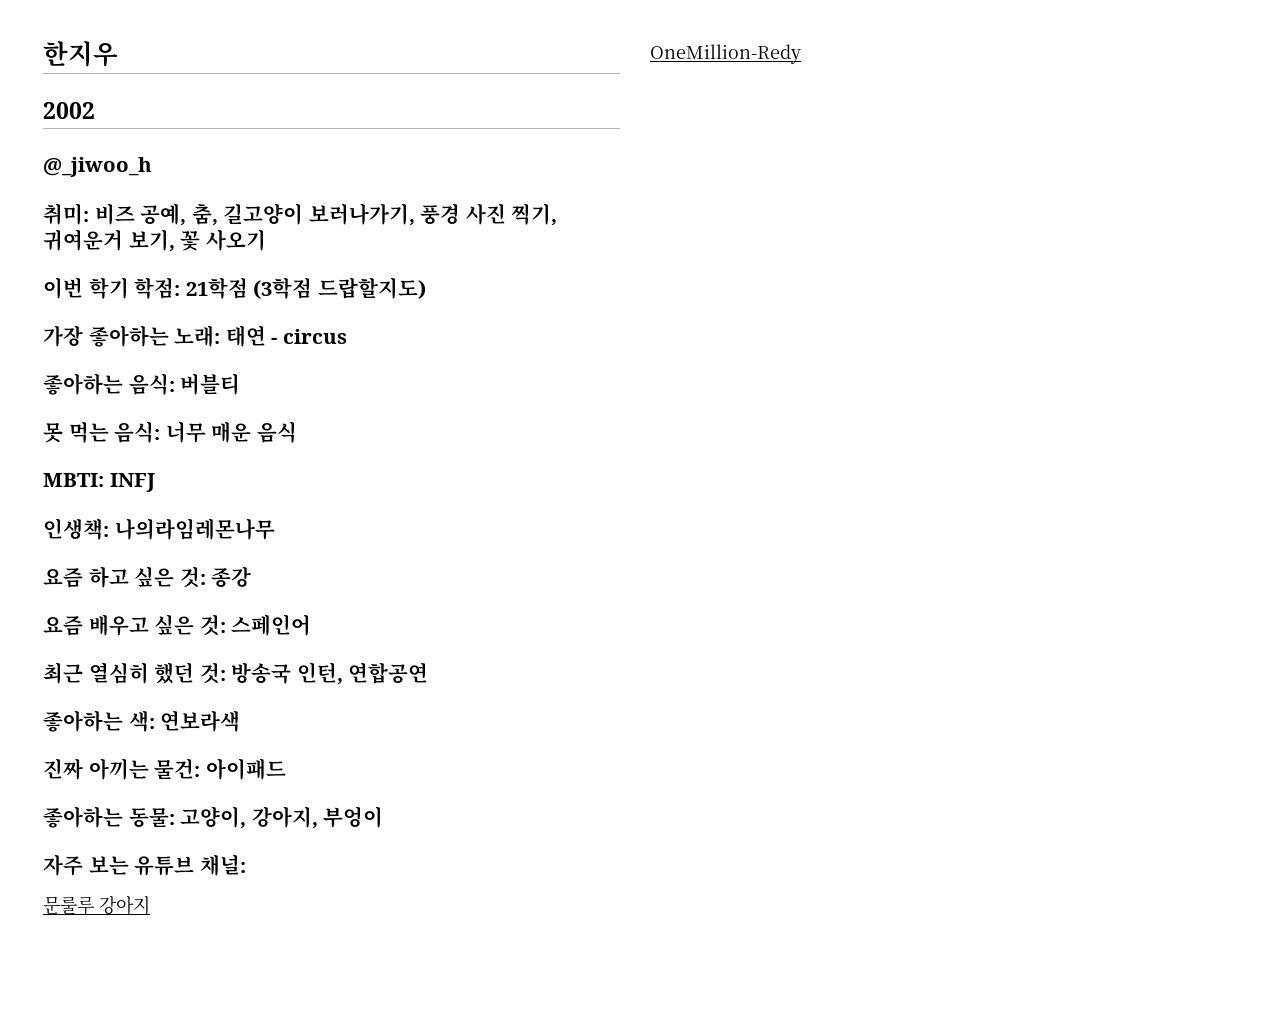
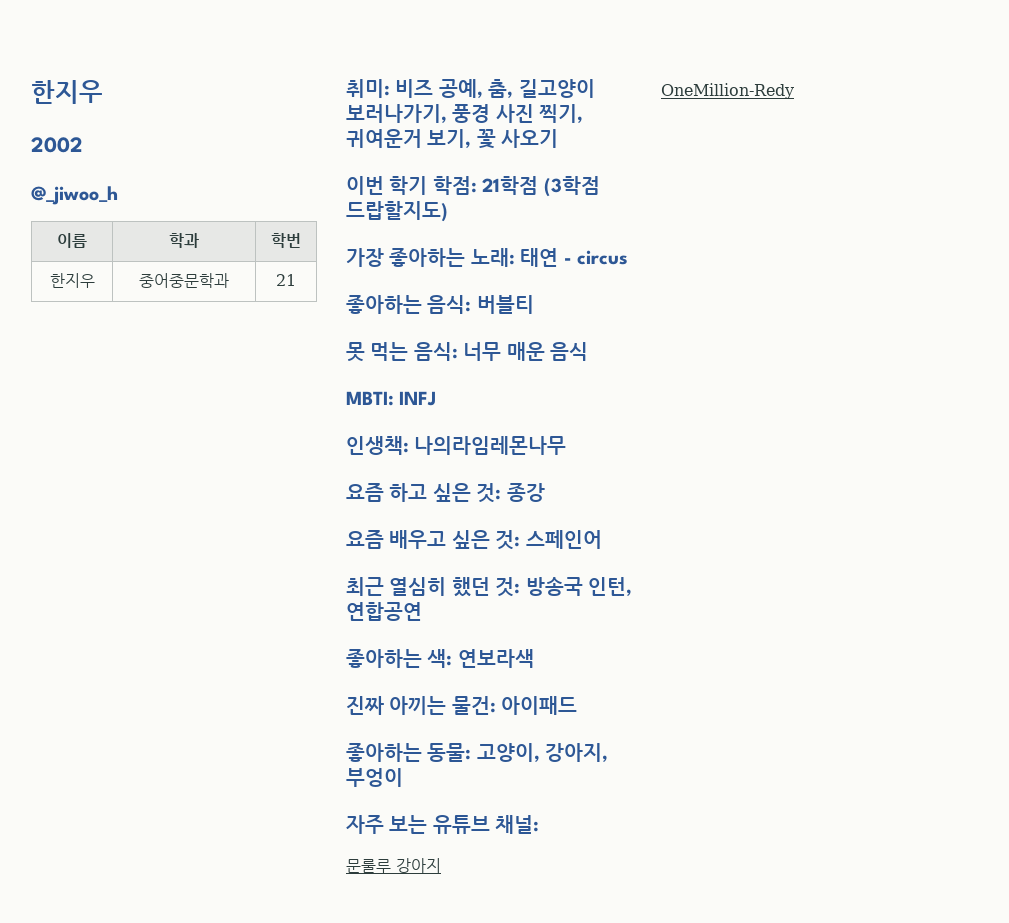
(152, 167) none -> [57,233,87,248] [168,233,199,248] [271,233,301,248] [49,273,95,288] [139,273,229,288] [276,274,296,286] // 이름 | 학과 | 학번 // 한지우 | 중어중문학과 | 21

